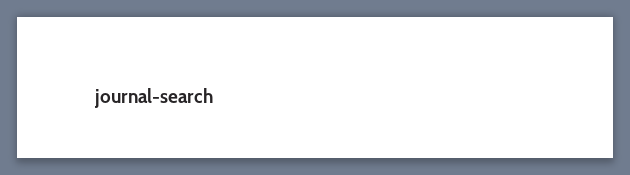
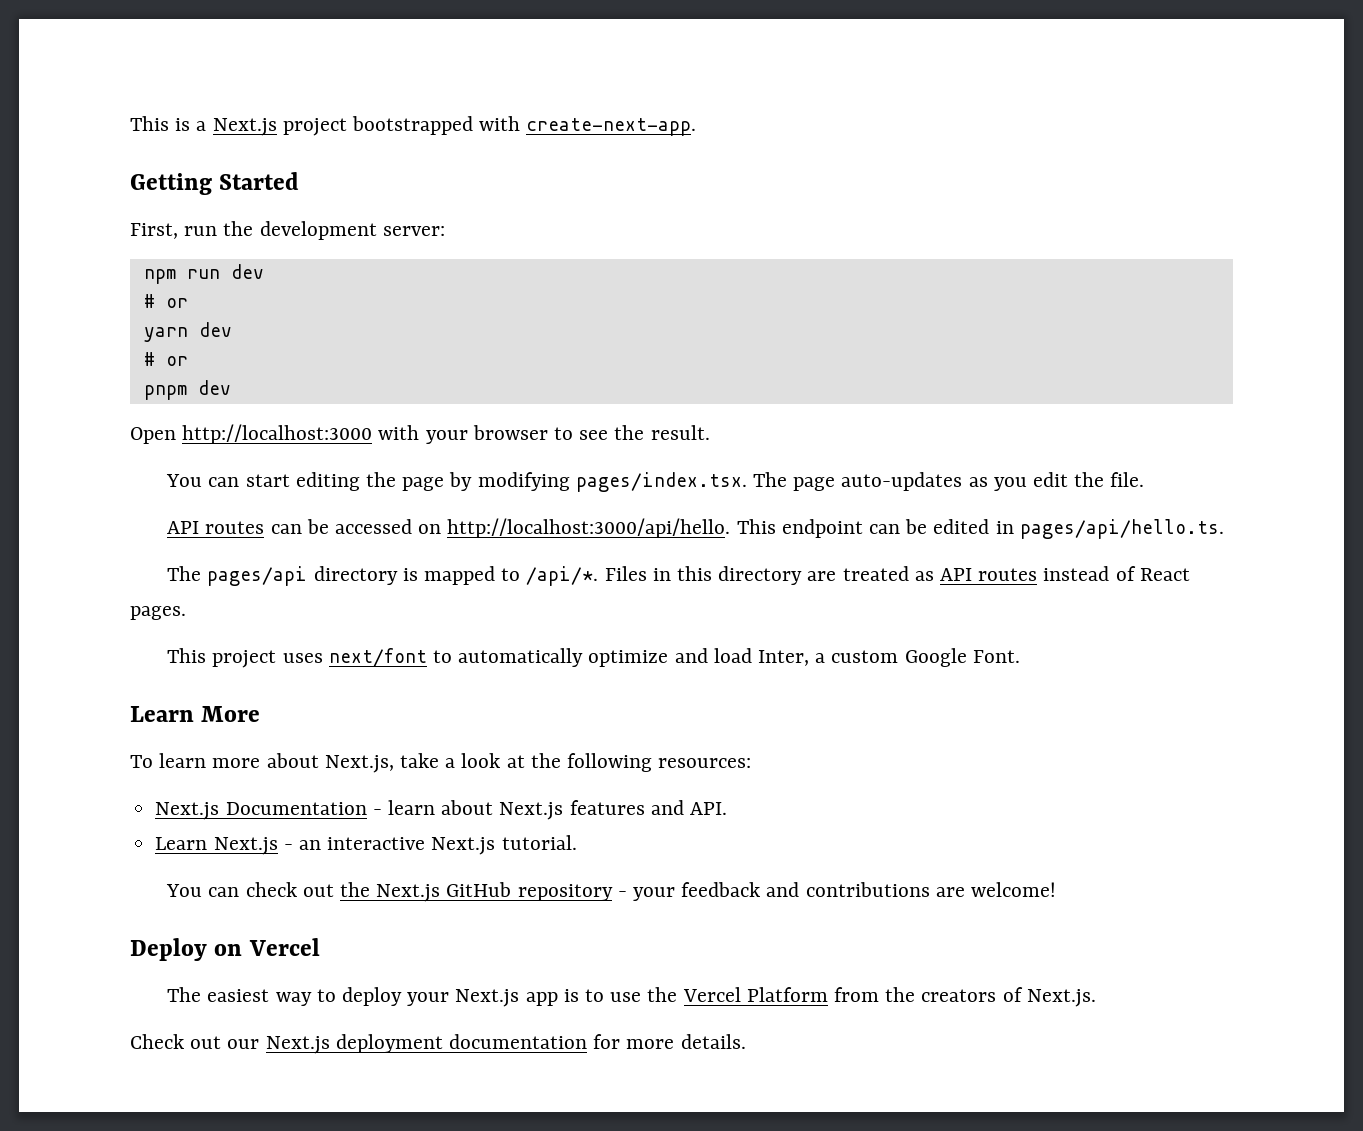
[94,88,213,108] journal-search -> [130,116,697,136] [130,172,300,195] [130,221,445,240] [143,264,264,284] [143,294,188,308] [143,322,232,342] [143,352,188,366] [143,380,231,400] [130,424,710,444] [166,472,1145,492] [167,518,1224,539] [167,566,1190,586] [130,606,186,620] [167,648,1020,668] [130,706,261,722] [130,753,752,773] [155,800,727,820] [155,835,577,855] [166,882,1057,902] [130,938,320,961] [167,987,1096,1007] [130,1034,746,1054] This is a Next.js project bootstrapped with create-next-app. // Getting Started // First, run the development server: // npm run dev // # or // yarn dev // # or // pnpm dev // Open http://localhost:3000 with your browser to see the result. // You can start editing the page by modifying pages/index.tsx. The page auto-updates as you edit the file. // API routes can be accessed on http://localhost:3000/api/hello. This endpoint can be edited in pages/api/hello.ts. // The pages/api directory is mapped to /api/*. Files in this directory are treated as API routes instead of React pages. // This project uses next/font to automatically optimize and load Inter, a custom Google Font. // Learn More // To learn more about Next.js, take a look at the following resources: // Next.js Documentation - learn about Next.js features and API. // Learn Next.js - an interactive Next.js tutorial. // You can check out the Next.js GitHub repository - your feedback and contributions are welcome! // Deploy on Vercel // The easiest way to deploy your Next.js app is to use the Vercel Platform from the creators of Next.js. // Check out our Next.js deployment documentation for more details.

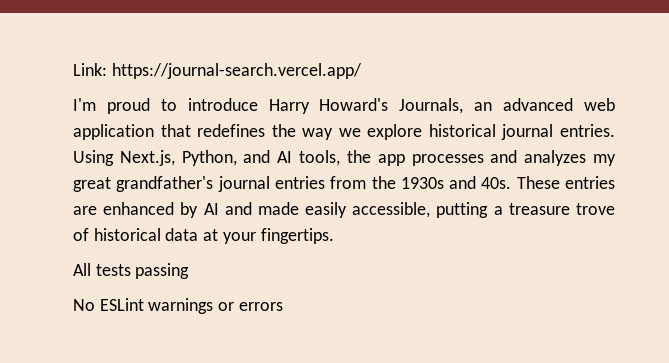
[130,116,697,136] [130,172,300,195] [130,221,445,240] [143,264,264,284] [143,294,188,308] [143,322,232,342] [143,352,188,366] [143,380,231,400] [130,424,710,444] [166,472,1145,492] [167,518,1224,539] [167,566,1190,586] [130,606,186,620] [167,648,1020,668] [130,706,261,722] [130,753,752,773] [155,800,727,820] [155,835,577,855] [166,882,1057,902] [130,938,320,961] [167,987,1096,1007] [130,1034,746,1054] This is a Next.js project bootstrapped with create-next-app. // Getting Started // First, run the development server: // npm run dev // # or // yarn dev // # or // pnpm dev // Open http://localhost:3000 with your browser to see the result. // You can start editing the page by modifying pages/index.tsx. The page auto-updates as you edit the file. // API routes can be accessed on http://localhost:3000/api/hello. This endpoint can be edited in pages/api/hello.ts. // The pages/api directory is mapped to /api/*. Files in this directory are treated as API routes instead of React pages. // This project uses next/font to automatically optimize and load Inter, a custom Google Font. // Learn More // To learn more about Next.js, take a look at the following resources: // Next.js Documentation - learn about Next.js features and API. // Learn Next.js - an interactive Next.js tutorial. // You can check out the Next.js GitHub repository - your feedback and contributions are welcome! // Deploy on Vercel // The easiest way to deploy your Next.js app is to use the Vercel Platform from the creators of Next.js. // Check out our Next.js deployment documentation for more details. -> [73,63,362,79] [73,98,616,114] [73,124,615,140] [73,150,616,166] [73,176,616,192] [73,202,615,218] [73,228,334,244] [73,263,190,279] [73,298,283,314] Link: https://journal-search.vercel.app/ // I'm proud to introduce Harry Howard's Journals, an advanced web application that redefines the way we explore historical journal entries. Using Next.js, Python, and AI tools, the app processes and analyzes my great grandfather's journal entries from the 1930s and 40s. These entries are enhanced by AI and made easily accessible, putting a treasure trove of historical data at your fingertips. // All tests passing // No ESLint warnings or errors

